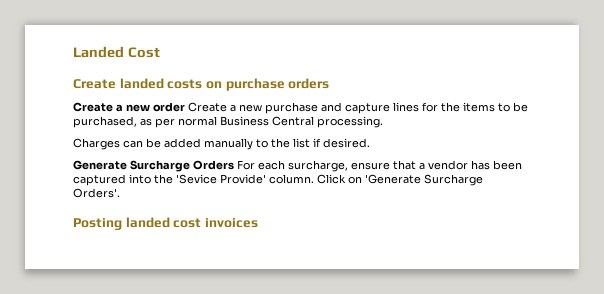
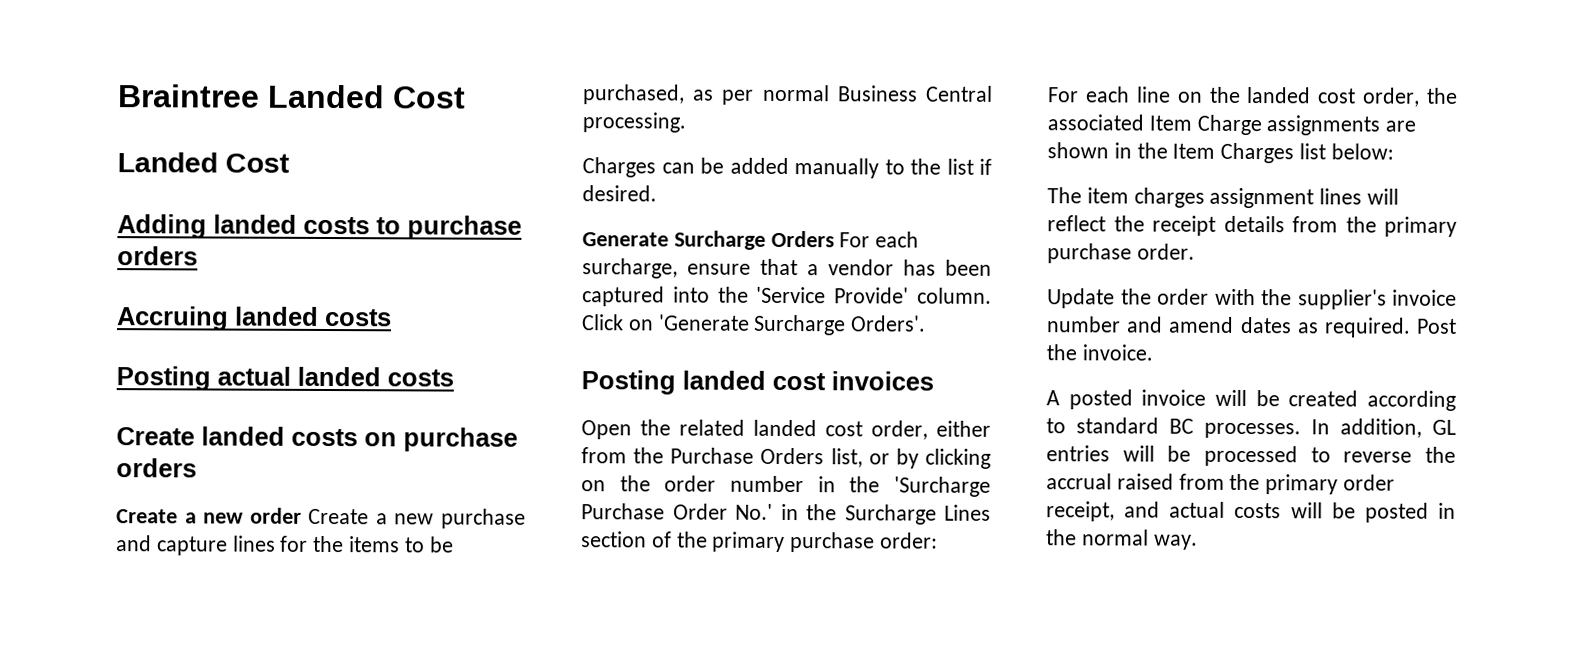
[73,46,160,58] Landed Cost -> [117,84,466,109] [117,152,290,173] [117,214,522,240] [117,246,198,266] [117,306,392,331] [116,366,454,391] Braintree Landed Cost // Landed Cost // Adding landed costs to purchase orders // Accruing landed costs // Posting actual landed costs
[176,174,217,184] 'Sevice -> [756,286,827,304] 'Service
(258, 223) none -> [581,419,991,440] [581,447,991,469] [581,475,991,497] [581,503,991,525] [581,531,939,553] [1048,86,1458,107] [1047,114,1417,136] [1047,142,1394,164] [1047,187,1400,209] [1047,215,1457,237] [1047,243,1195,264] [1047,288,1457,310] [1047,316,1457,338] [1046,344,1153,361] [1046,389,1456,411] [1046,417,1456,439] [1046,445,1456,467] [1046,473,1396,495] [1046,501,1456,523] [1046,529,1198,550] // Open the related landed cost order, either from the Purchase Orders list, or by clicking on the order number in the 'Surcharge Purchase Order No.' in the Surcharge Lines section of the primary purchase order: // For each line on the landed cost order, the associated Item Charge assignments are shown in the Item Charges list below: // The item charges assignment lines will reflect the receipt details from the primary purchase order. // Update the order with the supplier's invoice number and amend dates as required. Post the invoice. // A posted invoice will be created according to standard BC processes. In addition, GL entries will be processed to reverse the accrual raised from the primary order receipt, and actual costs will be posted in the normal way.

